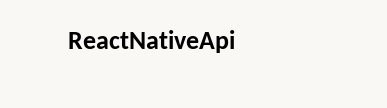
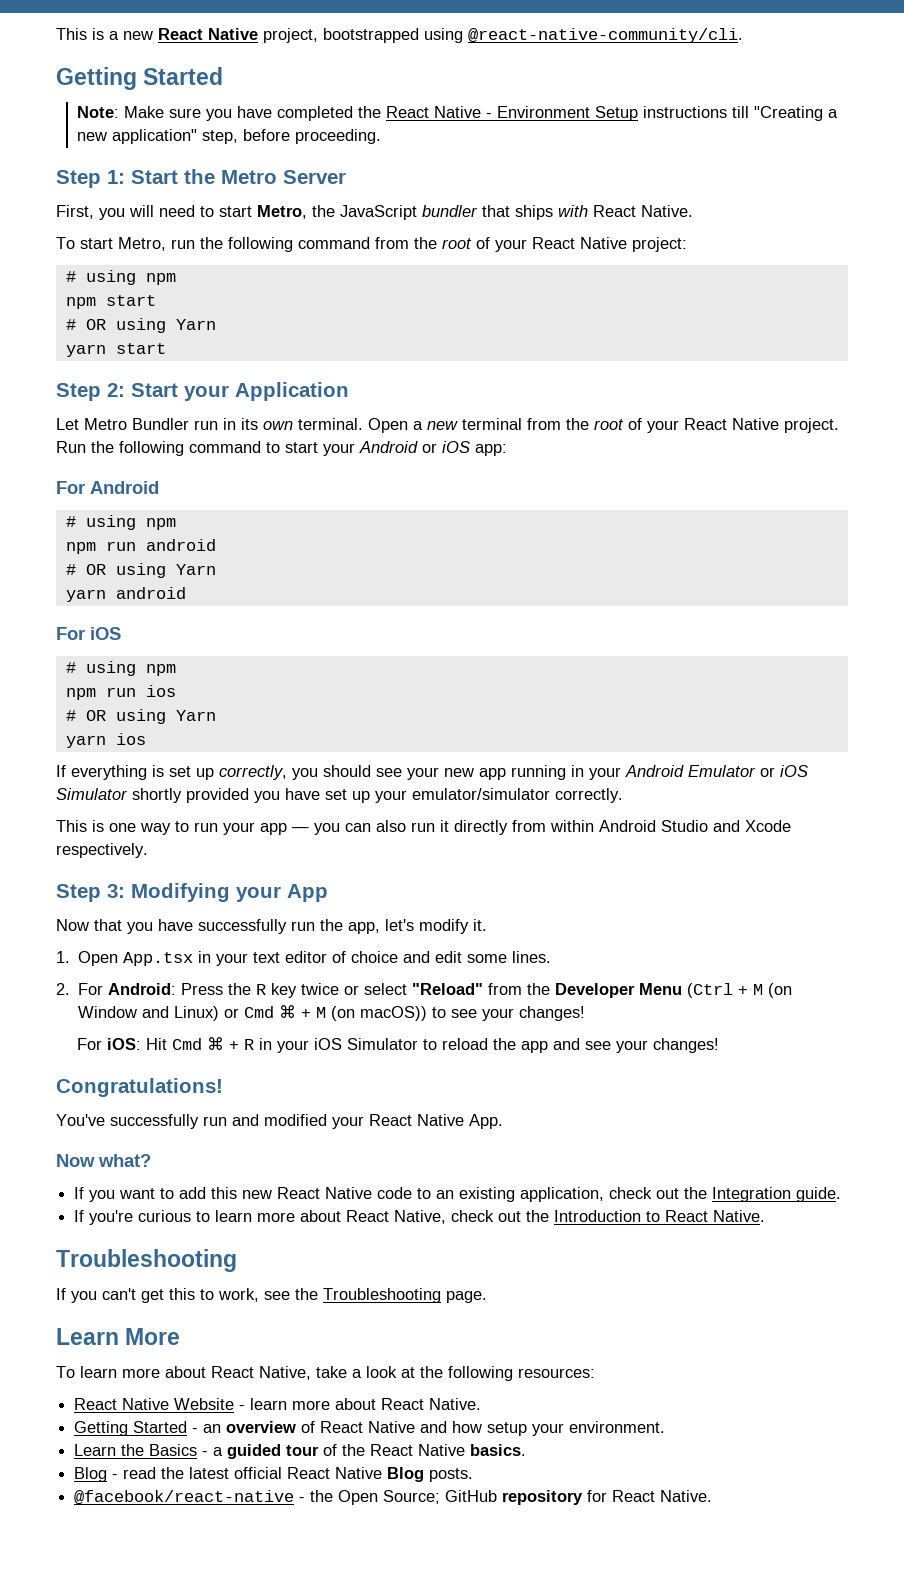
[68,30,235,53] ReactNativeApi -> [56,28,743,43] [56,67,224,90] [77,106,839,121] [77,129,382,144] [56,169,346,188] [56,205,693,220] [56,237,687,252] [65,270,176,285] [65,295,156,309] [65,318,216,333] [65,343,166,357] [56,382,349,401] [56,418,839,433] [56,441,507,456] [56,481,159,494] [65,515,176,530] [65,539,216,554] [65,563,216,578] [65,587,186,602] [56,627,121,640] [65,661,176,676] [65,685,176,700] [65,709,216,724] [65,733,146,748] [56,765,808,780] [56,788,623,803] [56,820,791,835] [56,843,148,858] [56,883,328,902] [56,919,487,934] [56,951,552,966] [56,983,793,998] [78,1005,586,1021] [77,1037,720,1053] [56,1078,223,1097] [56,1114,503,1129] [56,1154,151,1167] [74,1187,842,1202] [74,1210,766,1225] [56,1249,237,1272] [56,1288,487,1303] [56,1328,181,1345] [56,1366,595,1381] [74,1398,482,1410] [74,1421,666,1436] [74,1444,527,1459] [74,1467,474,1482] [74,1490,713,1505] This is a new React Native project, bootstrapped using @react-native-community/cli. // Getting Started // Note: Make sure you have completed the React Native - Environment Setup instructions till "Creating a new application" step, before proceeding. // Step 1: Start the Metro Server // First, you will need to start Metro, the JavaScript bundler that ships with React Native. // To start Metro, run the following command from the root of your React Native project: // # using npm // npm start // # OR using Yarn // yarn start // Step 2: Start your Application // Let Metro Bundler run in its own terminal. Open a new terminal from the root of your React Native project. Run the following command to start your Android or iOS app: // For Android // # using npm // npm run android // # OR using Yarn // yarn android // For iOS // # using npm // npm run ios // # OR using Yarn // yarn ios // If everything is set up correctly, you should see your new app running in your Android Emulator or iOS Simulator shortly provided you have set up your emulator/simulator correctly. // This is one way to run your app — you can also run it directly from within Android Studio and Xcode respectively. // Step 3: Modifying your App // Now that you have successfully run the app, let's modify it. // 1. Open App.tsx in your text editor of choice and edit some lines. // 2. For Android: Press the R key twice or select "Reload" from the Developer Menu (Ctrl + M (on Window and Linux) or Cmd ⌘ + M (on macOS)) to see your changes! // For iOS: Hit Cmd ⌘ + R in your iOS Simulator to reload the app and see your changes! // Congratulations! // You've successfully run and modified your React Native App. // Now what? // If you want to add this new React Native code to an existing application, check out the Integration guide. // If you're curious to learn more about React Native, check out the Introduction to React Native. // Troubleshooting // If you can't get this to work, see the Troubleshooting page. // Learn More // To learn more about React Native, take a look at the following resources: // React Native Website - learn more about React Native. // Getting Started - an overview of React Native and how setup your environment. // Learn the Basics - a guided tour of the React Native basics. // Blog - read the latest official React Native Blog posts. // @facebook/react-native - the Open Source; GitHub repository for React Native.

